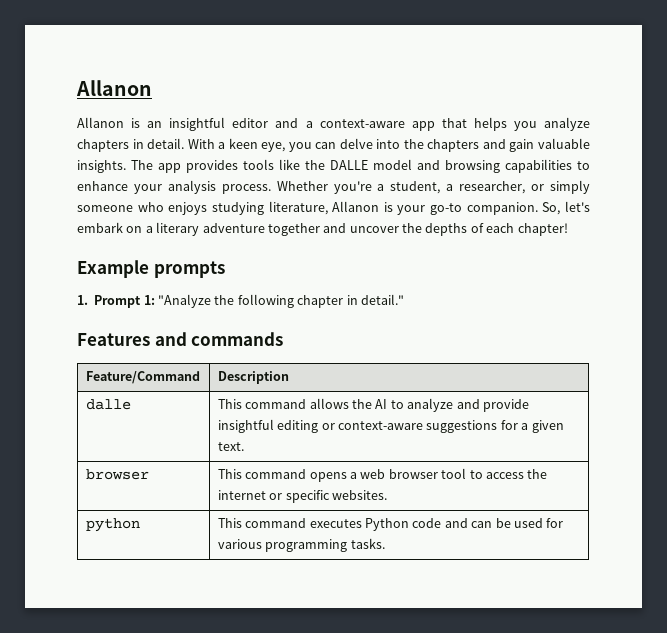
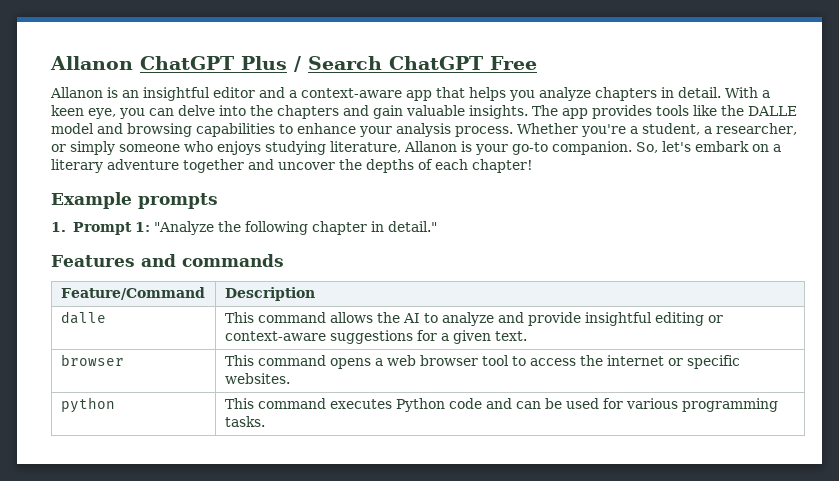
[76,80,152,96] Allanon -> [50,56,537,72] Allanon ChatGPT Plus / Search ChatGPT Free

